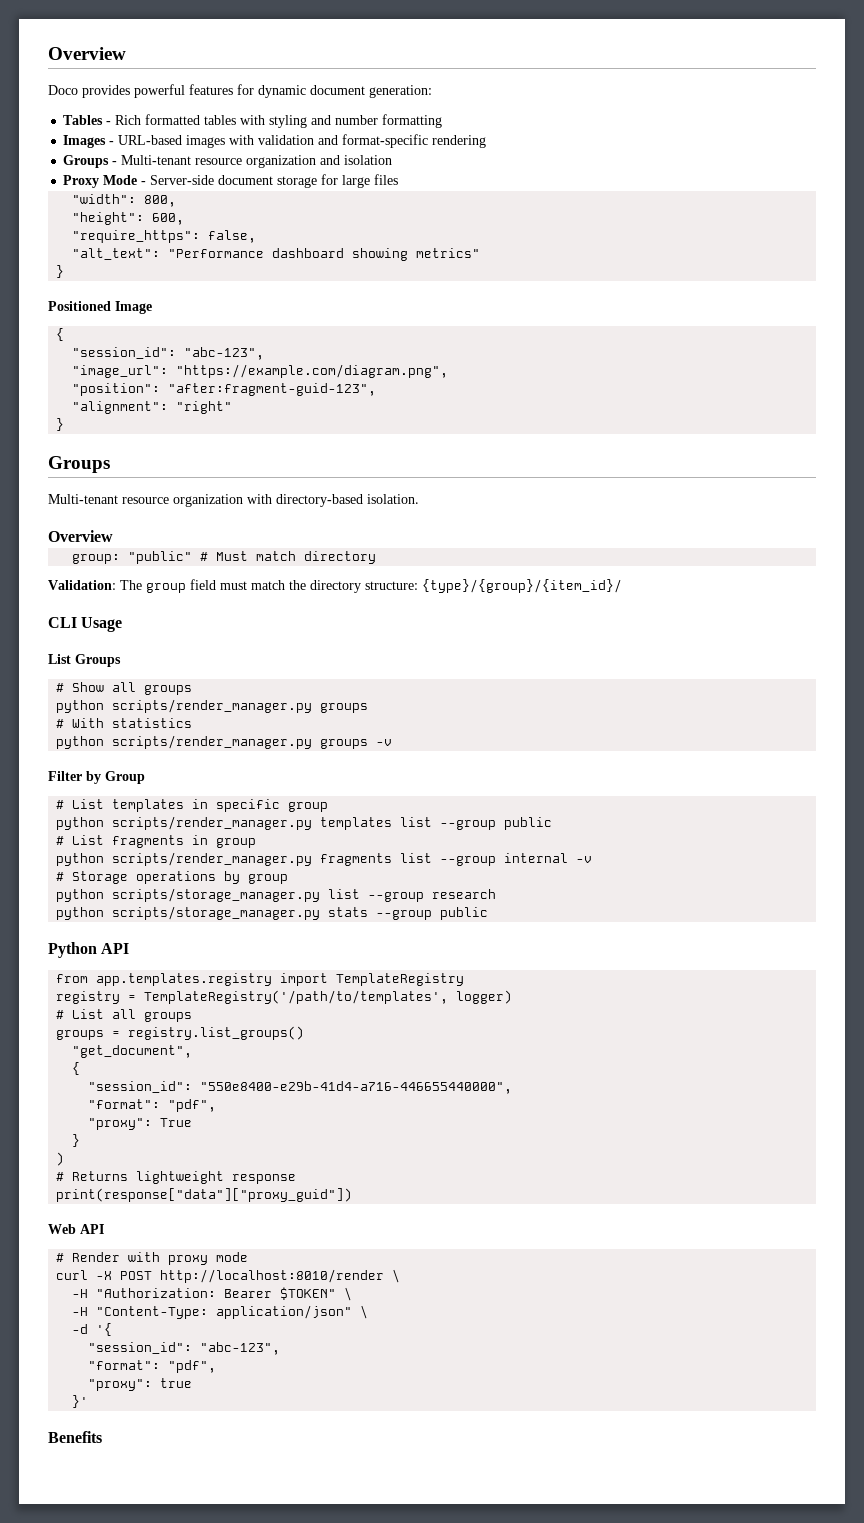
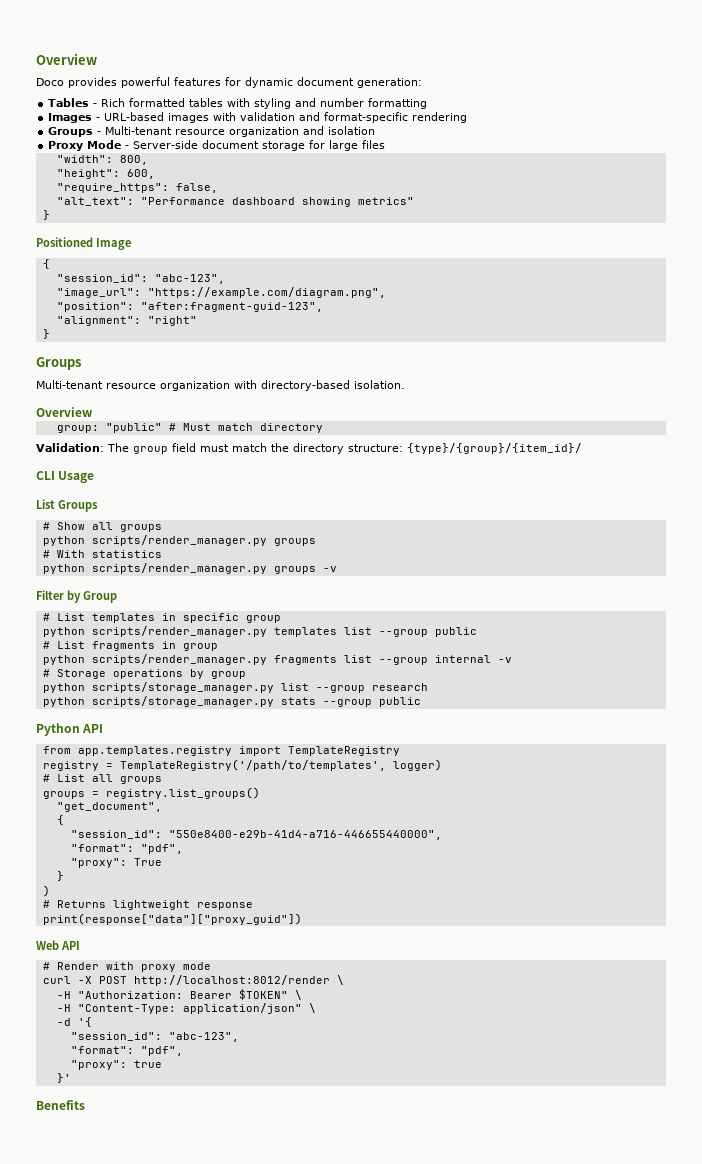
[160,1269,385,1283] http://localhost:8010/render -> [133,975,330,986] http://localhost:8012/render

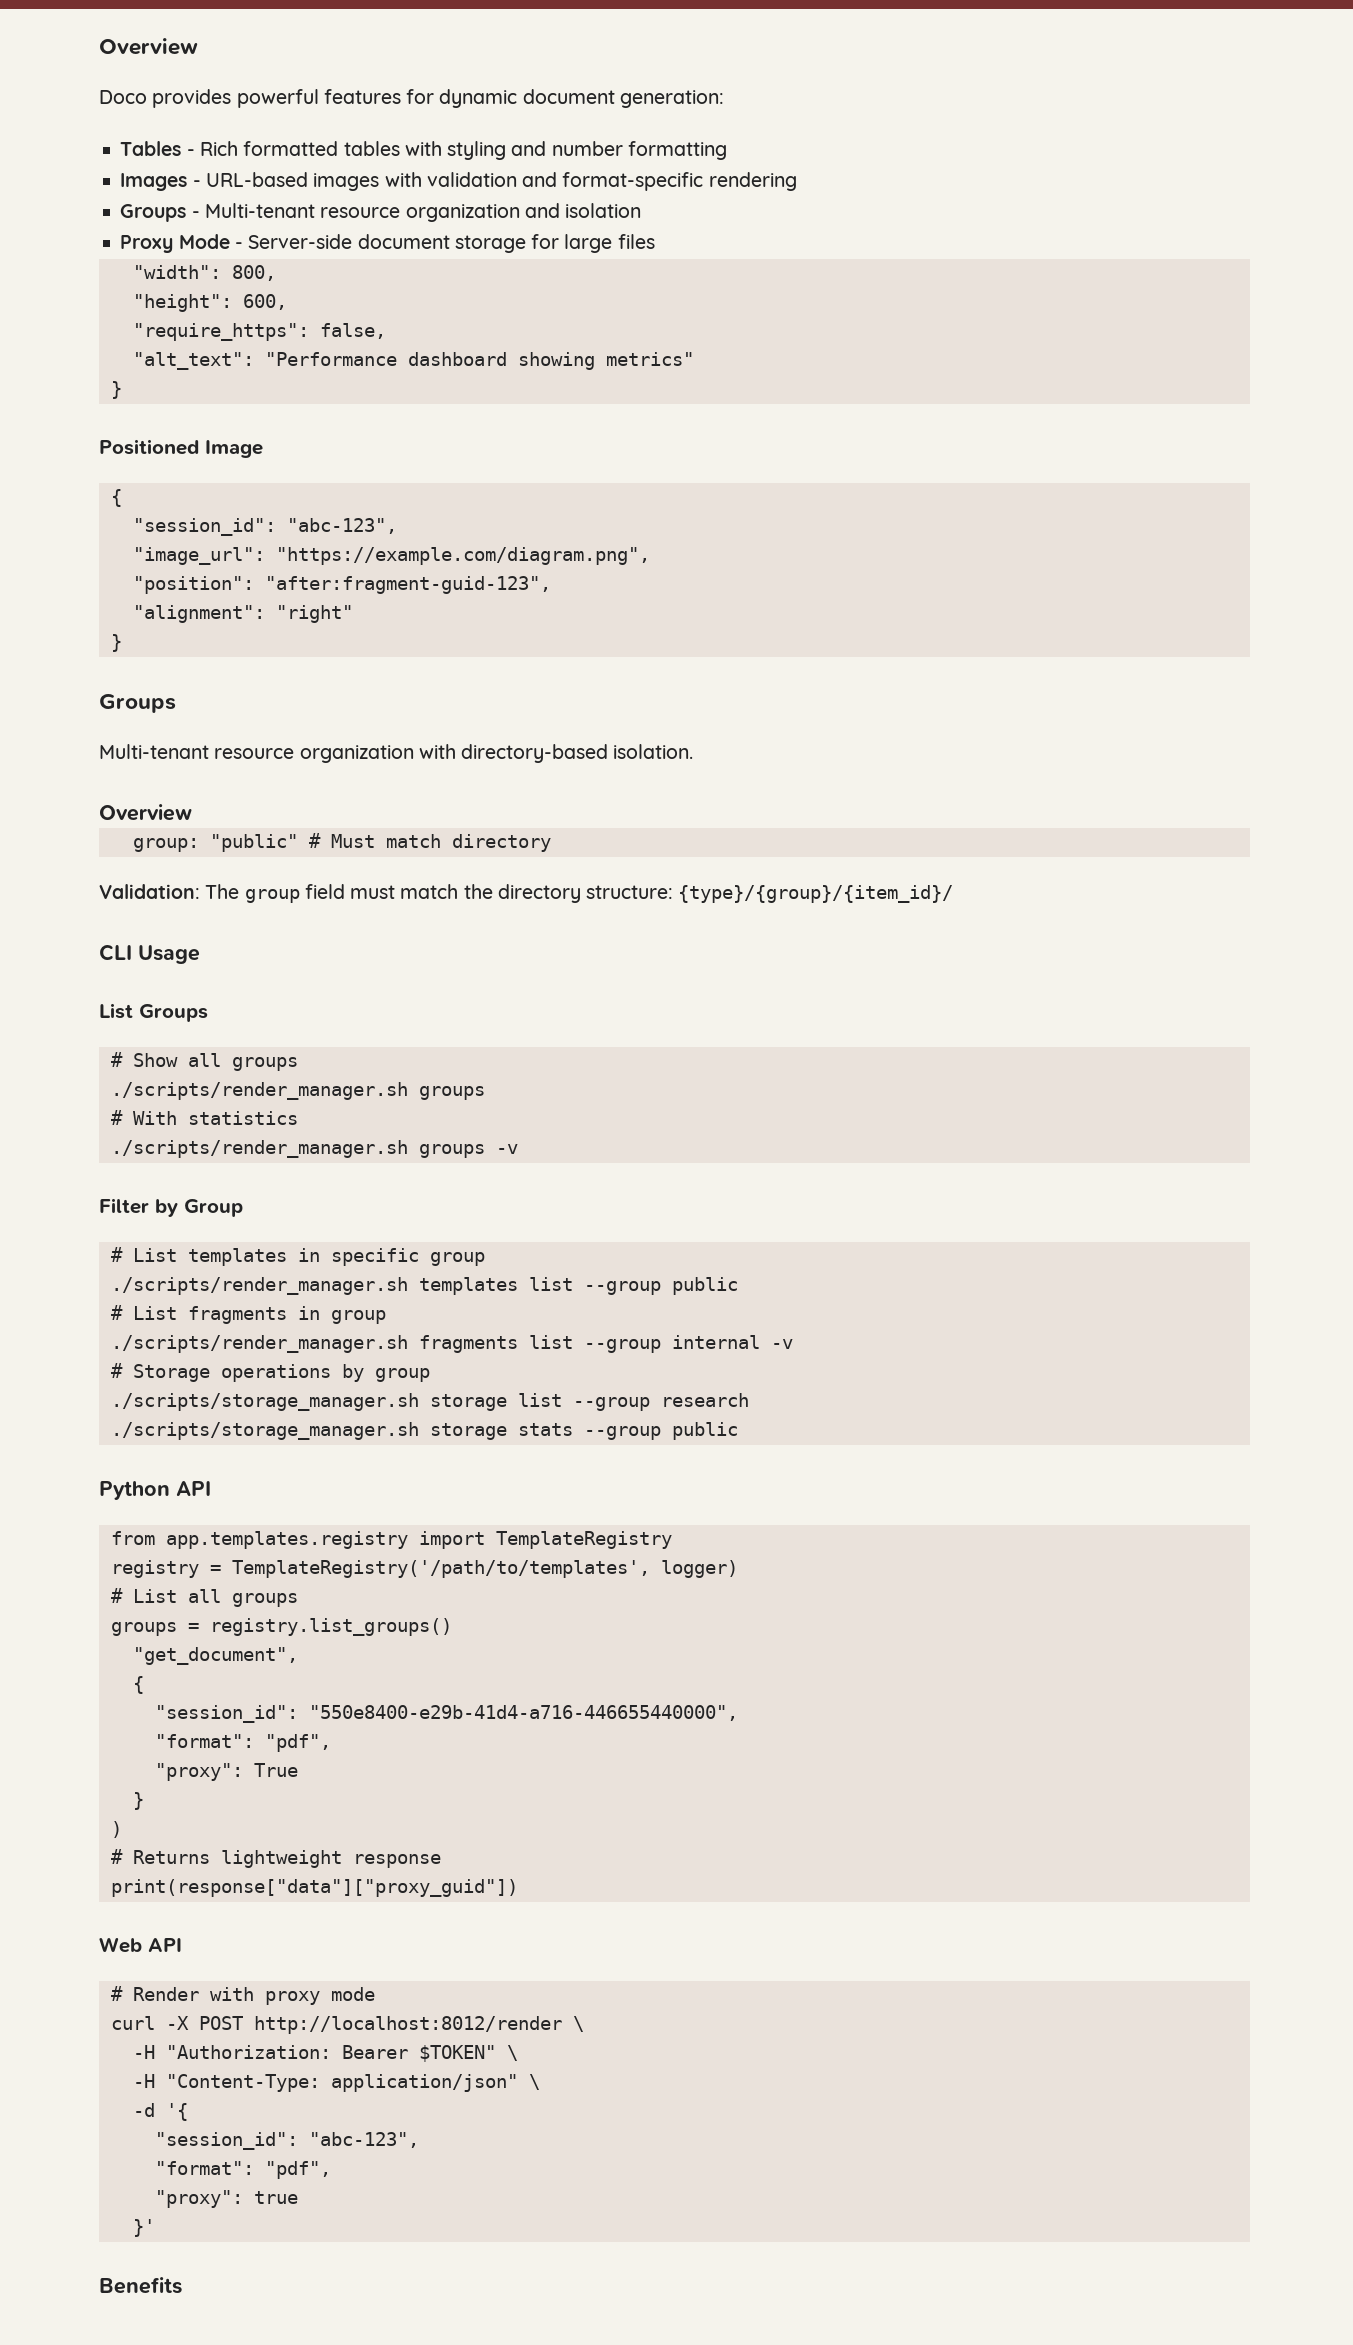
[42,535,267,546] python scripts/render_manager.py -> [110,1082,408,1100] ./scripts/render_manager.sh
[42,563,267,574] python scripts/render_manager.py -> [110,1140,408,1158] ./scripts/render_manager.sh
[42,626,267,637] python scripts/render_manager.py -> [110,1277,408,1295] ./scripts/render_manager.sh
[42,654,267,665] python scripts/render_manager.py -> [110,1335,408,1353] ./scripts/render_manager.sh
[42,682,274,693] python scripts/storage_manager.py -> [110,1393,507,1411] ./scripts/storage_manager.sh storage
[42,696,274,707] python scripts/storage_manager.py -> [110,1422,507,1440] ./scripts/storage_manager.sh storage

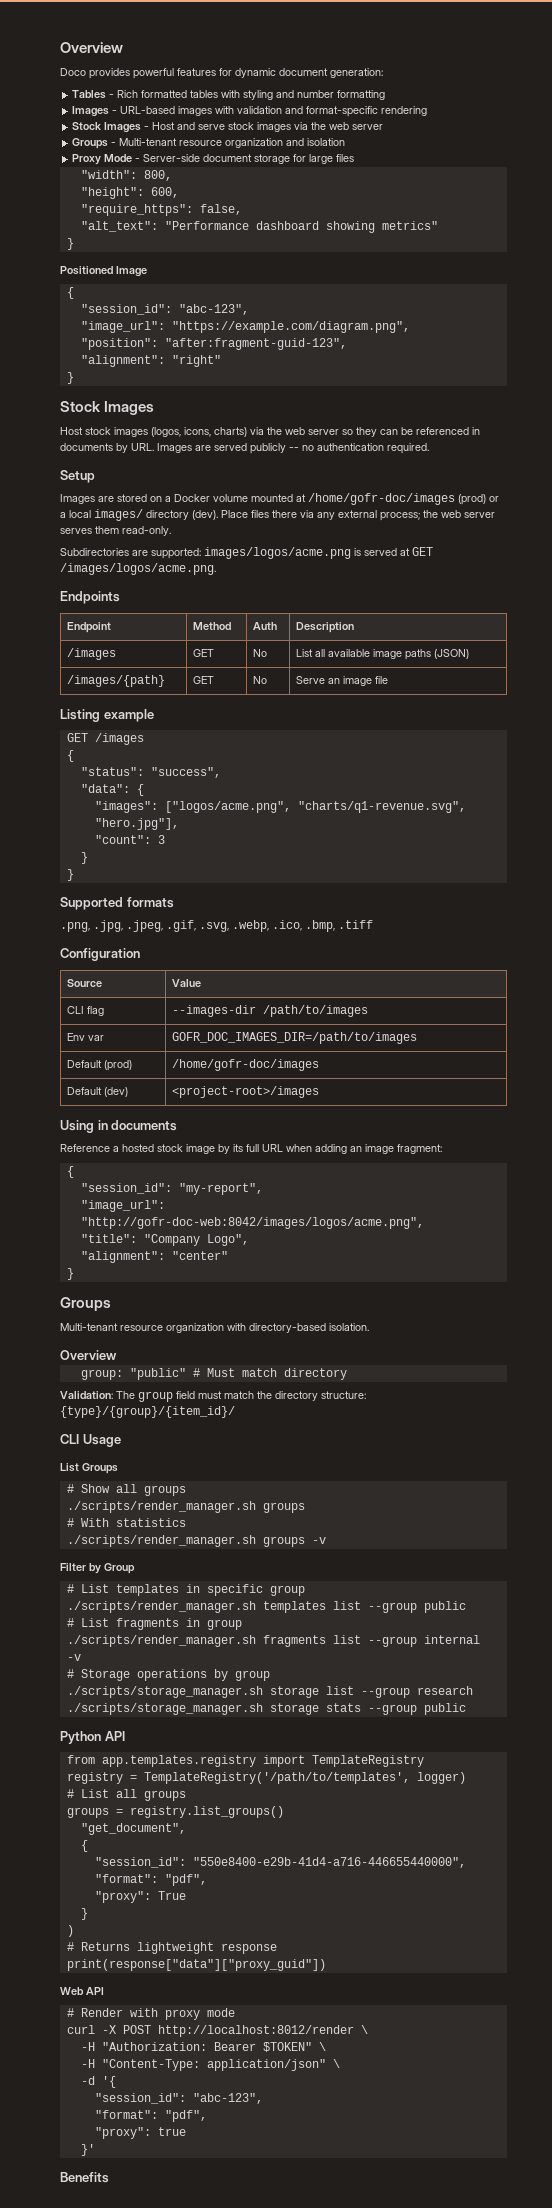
(797, 181) none -> [72,122,384,133] // Stock Images - Host and serve stock images via the web server
(122, 643) none -> [60,401,155,415] [60,427,480,437] [60,443,429,454] [60,470,95,483] [60,493,499,505] [60,509,495,521] [60,526,171,536] [60,547,433,559] [60,563,216,575] [60,591,120,604] [66,622,111,633] [192,622,231,630] [252,622,277,630] [295,622,354,633] [66,648,116,660] [192,649,214,657] [252,649,267,657] [295,649,469,660] [66,675,165,687] [192,676,214,684] [252,676,267,684] [295,676,388,686] [60,709,154,722] [66,733,144,745] [66,750,74,762] [80,767,221,778] [80,784,144,796] [94,801,466,813] [94,818,179,830] [94,835,165,844] [80,852,88,864] [66,869,74,881] [60,897,174,910] [60,920,373,932] [60,948,140,961] [66,979,102,987] [171,979,201,987] [66,1006,104,1016] [171,1005,368,1017] [66,1033,104,1041] [171,1032,417,1044] [66,1060,132,1071] [171,1059,319,1071] [66,1087,128,1097] [171,1086,319,1098] [60,1120,178,1133] [60,1144,442,1154] [66,1166,74,1178] [80,1183,263,1195] [80,1200,165,1212] [80,1217,424,1229] [80,1234,249,1246] [80,1251,228,1263] [66,1268,74,1280] // Stock Images // Host stock images (logos, icons, charts) via the web server so they can be referenced in documents by URL. Images are served publicly -- no authentication required. // Setup // Images are stored on a Docker volume mounted at /home/gofr-doc/images (prod) or a local images/ directory (dev). Place files there via any external process; the web server serves them read-only. // Subdirectories are supported: images/logos/acme.png is served at GET /images/logos/acme.png. // Endpoints // Endpoint | Method | Auth | Description // /images | GET | No | List all available image paths (JSON) // /images/{path} | GET | No | Serve an image file // Listing example // GET /images // { // "status": "success", // "data": { // "images": ["logos/acme.png", "charts/q1-revenue.svg", "hero.jpg"], // "count": 3 // } // } // Supported formats // .png, .jpg, .jpeg, .gif, .svg, .webp, .ico, .bmp, .tiff // Configuration // Source | Value // CLI flag | --images-dir /path/to/images // Env var | GOFR_DOC_IMAGES_DIR=/path/to/images // Default (prod) | /home/gofr-doc/images // Default (dev) | <project-root>/images // Using in documents // Reference a hosted stock image by its full URL when adding an image fragment: // { // "session_id": "my-report", // "image_url": "http://gofr-doc-web:8042/images/logos/acme.png", // "title": "Company Logo", // "alignment": "center" // }

